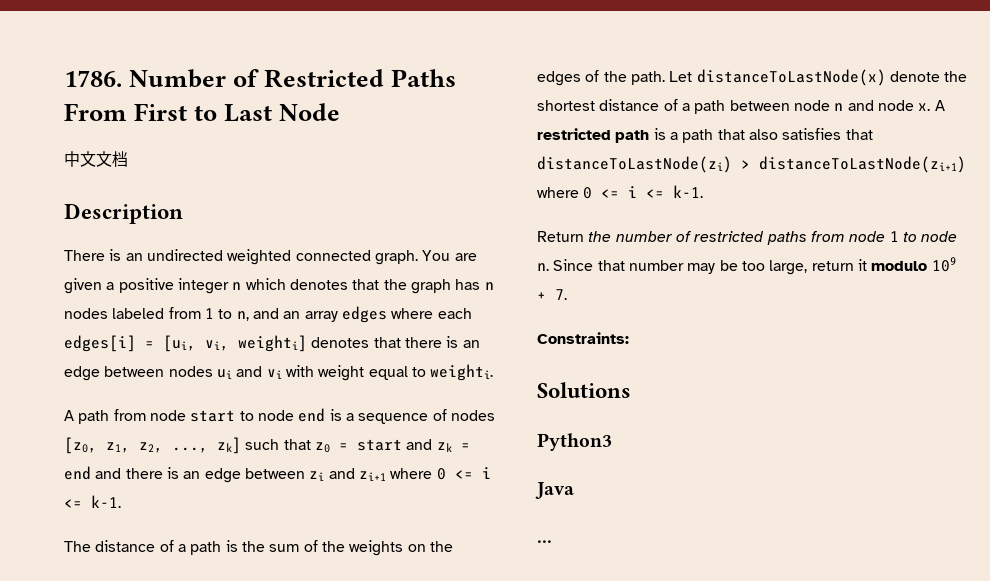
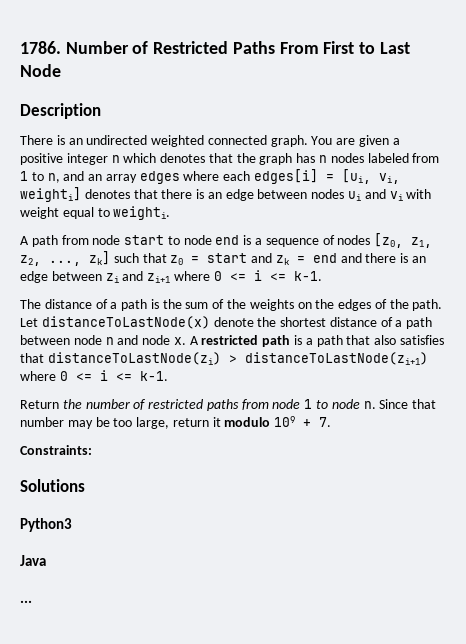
[64,151,128,167] // 中文文档 -> (61, 70) none

